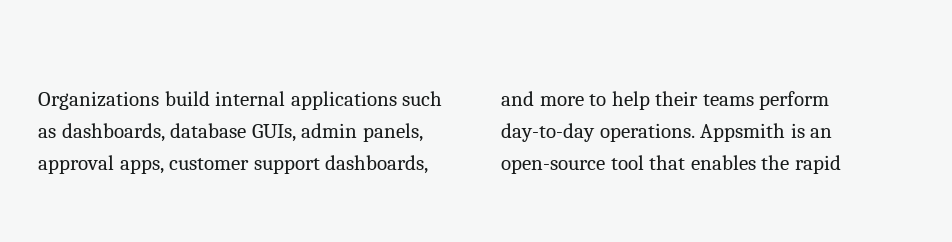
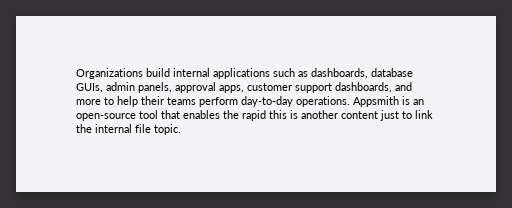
(841, 164) none -> [269,110,433,121] [76,124,181,135] this is another content just to link the internal file topic.

